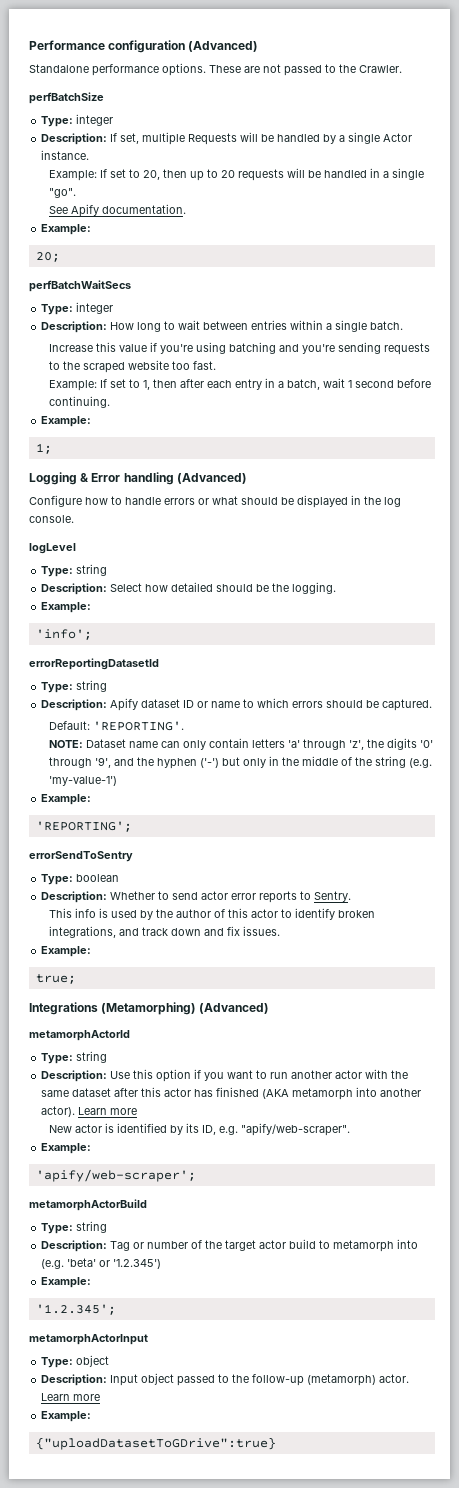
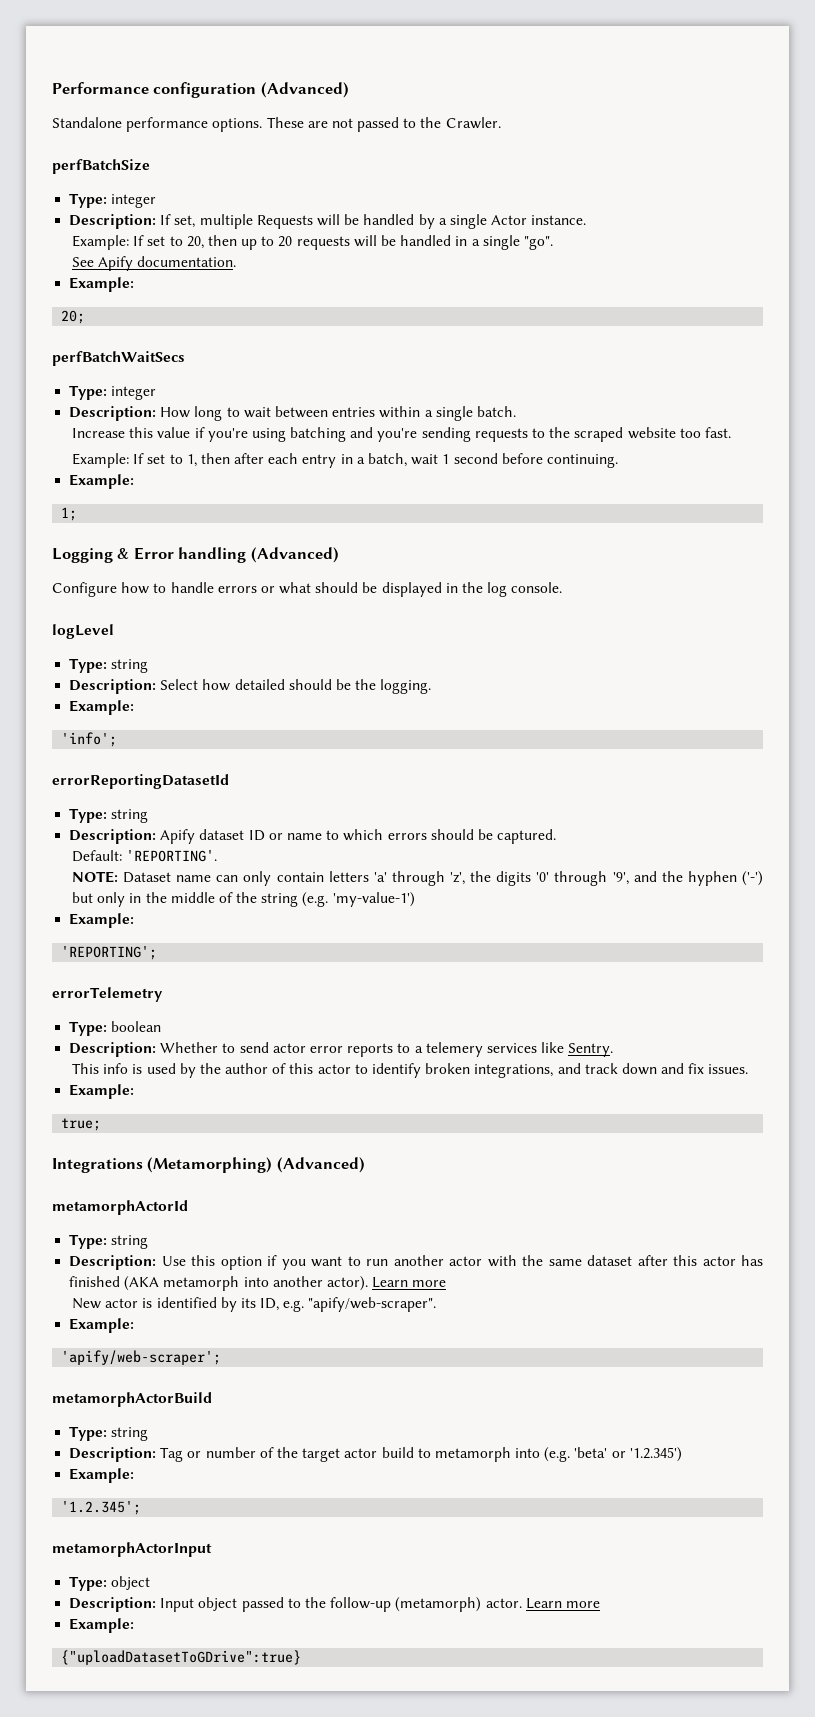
[29,851,133,862] errorSendToSentry -> [52,987,163,1002] errorTelemetry
(312, 895) none -> [414,1042,565,1057] a telemery services like

